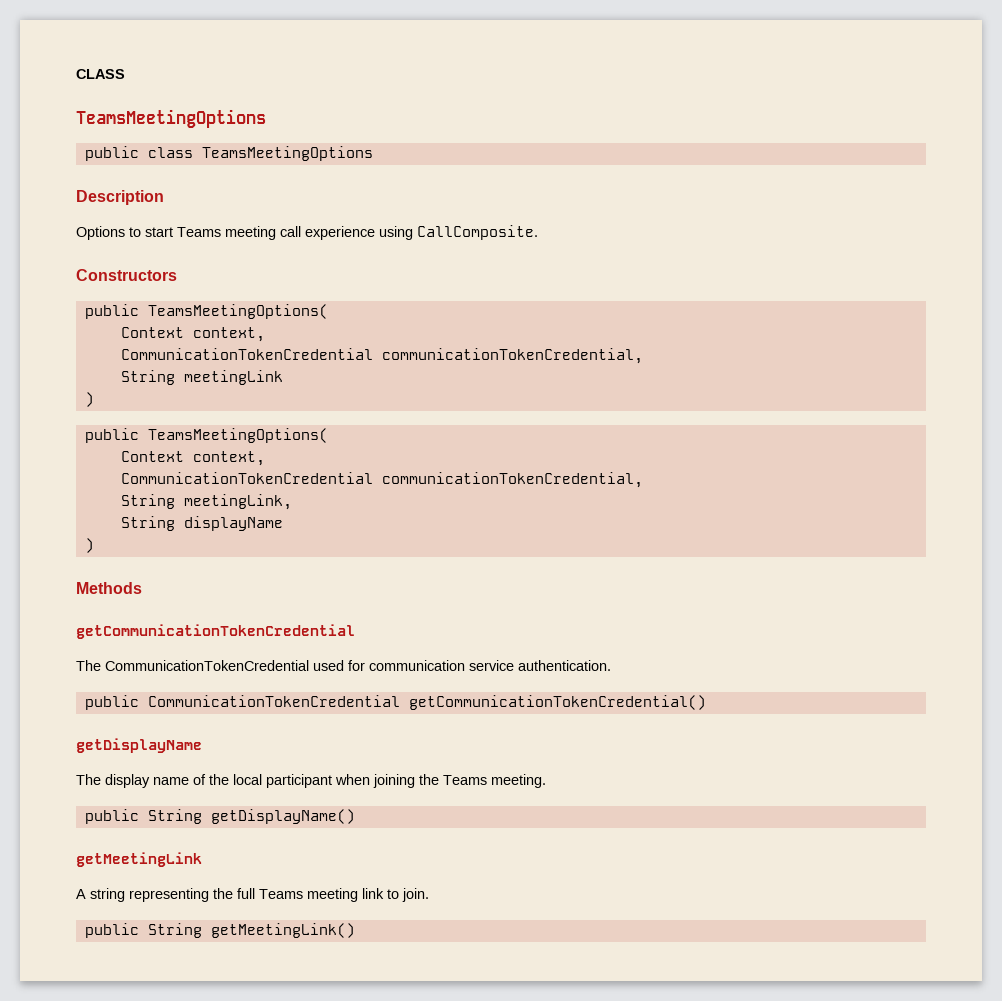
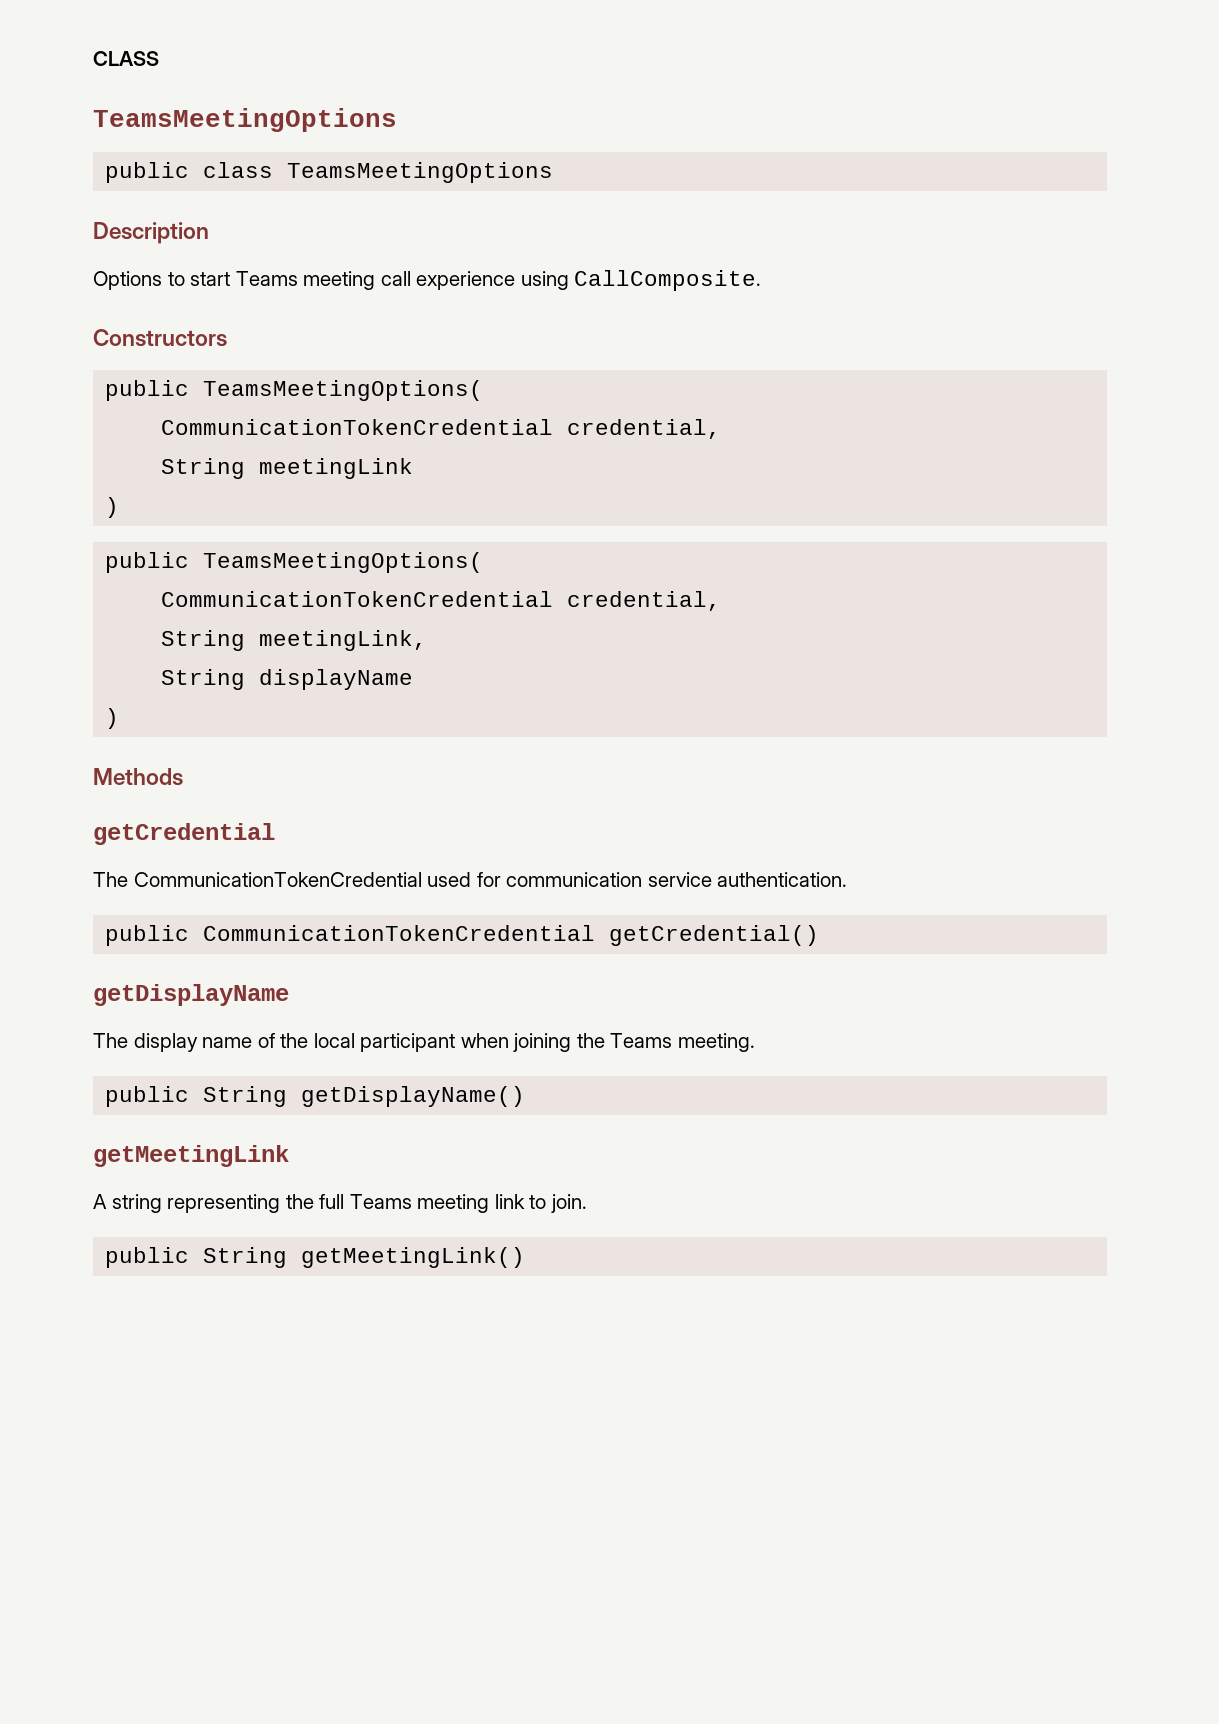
[120,327,265,342] [120,348,643,364] // Context context, // CommunicationTokenCredential communicationTokenCredential, -> [161,419,722,439] // CommunicationTokenCredential credential,
[120,451,265,466] [120,472,643,488] // Context context, // CommunicationTokenCredential communicationTokenCredential, -> [161,591,722,611] // CommunicationTokenCredential credential,
[76,624,355,639] getCommunicationTokenCredential -> [93,823,275,845] getCredential
[408,695,706,710] getCommunicationTokenCredential() -> [609,925,820,946] getCredential()

